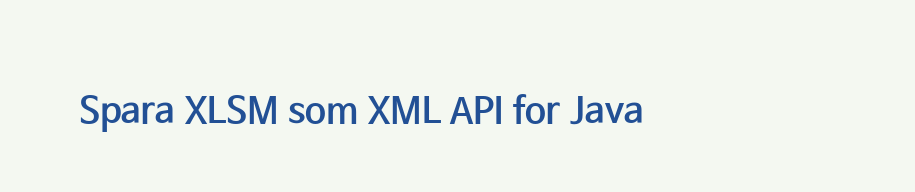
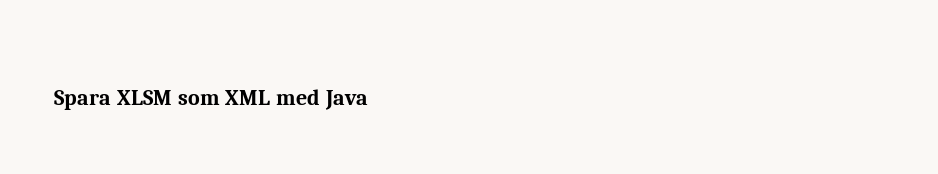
[449,94,560,124] API for -> [276,89,321,105] med

